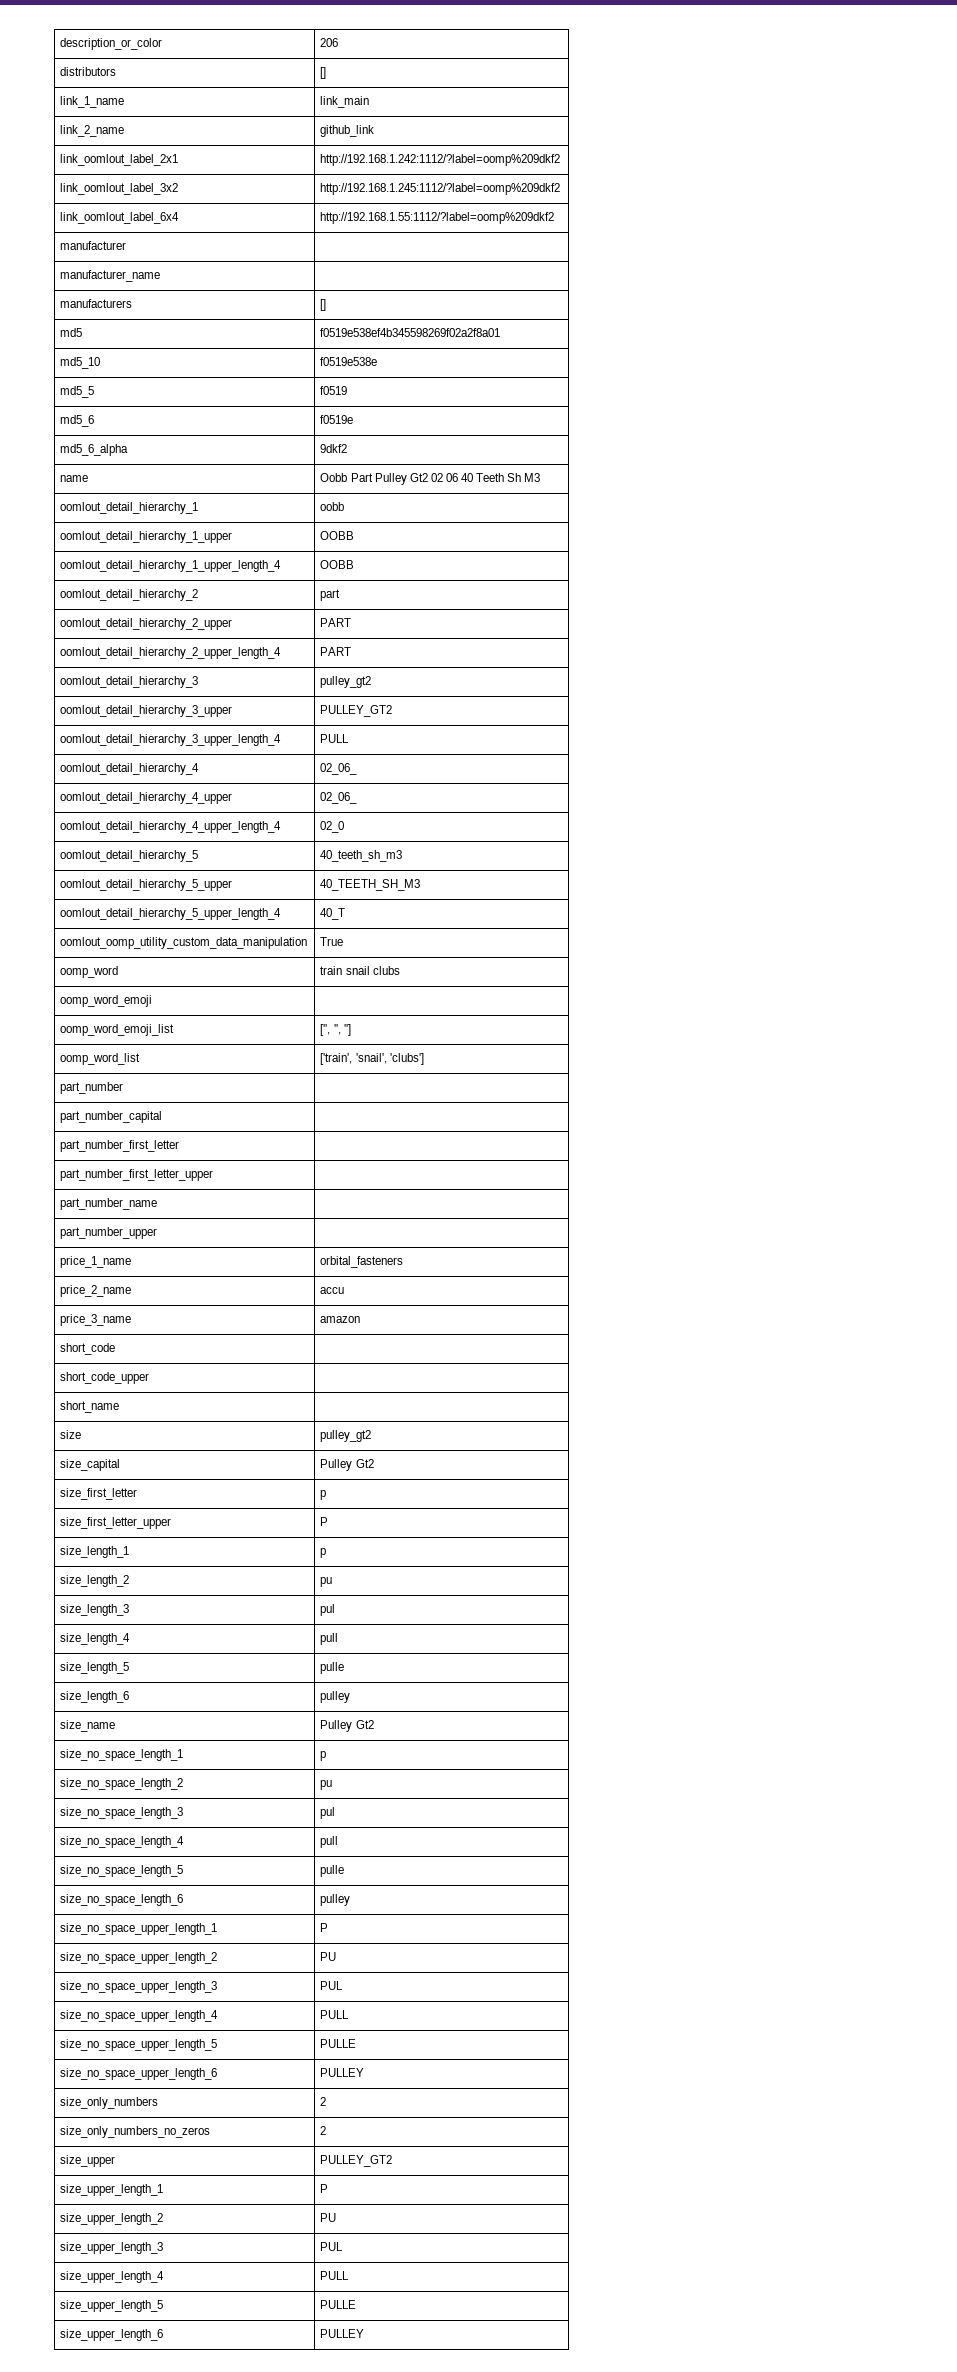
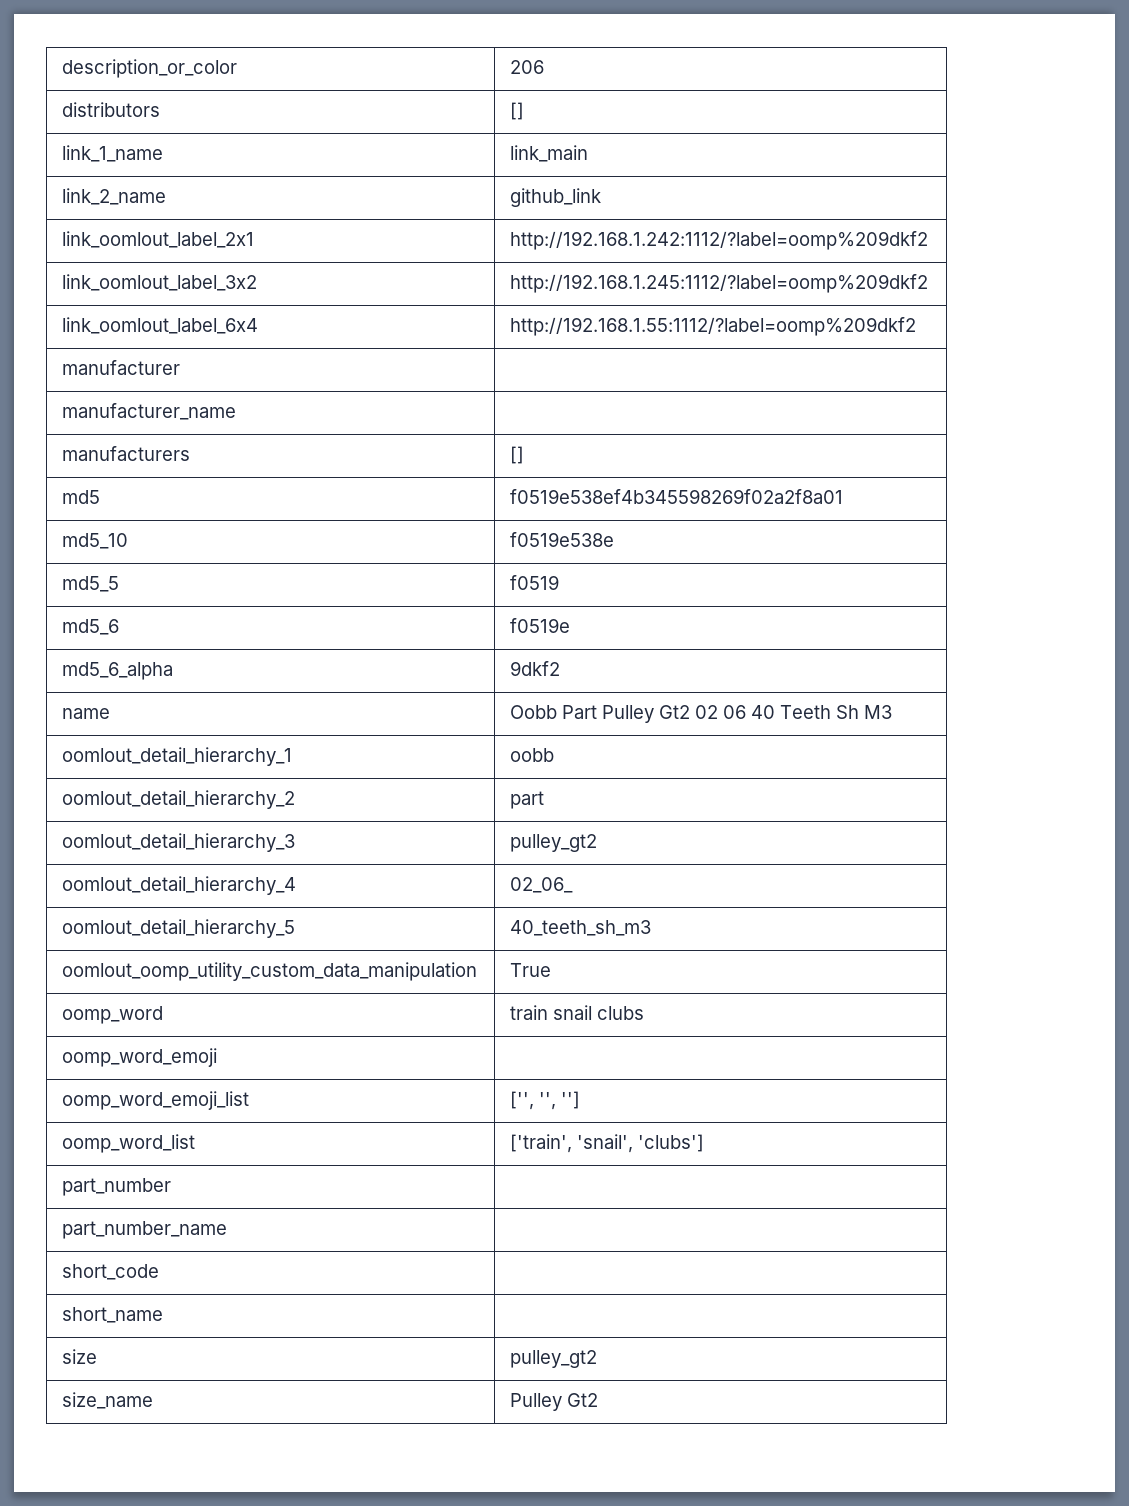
[60,531,233,543] [320,531,355,540] [60,560,282,572] [320,560,355,569] [60,589,199,601] [320,589,341,601] [60,618,233,630] [320,618,352,627] [60,647,282,659] [320,647,352,656] [60,676,199,688] [320,676,372,688] [60,705,233,717] [320,705,393,717] [60,734,282,746] [320,734,350,743] [60,763,200,775] [320,763,358,775] [60,792,233,804] [320,792,358,804] [60,821,282,833] [320,821,345,833] [60,850,199,862] [320,850,403,862] [60,879,233,891] [320,879,421,891] [60,908,282,920] [320,908,346,920] oomlout_detail_hierarchy_1_upper | OOBB // oomlout_detail_hierarchy_1_upper_length_4 | OOBB // oomlout_detail_hierarchy_2 | part // oomlout_detail_hierarchy_2_upper | PART // oomlout_detail_hierarchy_2_upper_length_4 | PART // oomlout_detail_hierarchy_3 | pulley_gt2 // oomlout_detail_hierarchy_3_upper | PULLEY_GT2 // oomlout_detail_hierarchy_3_upper_length_4 | PULL // oomlout_detail_hierarchy_4 | 02_06_ // oomlout_detail_hierarchy_4_upper | 02_06_ // oomlout_detail_hierarchy_4_upper_length_4 | 02_0 // oomlout_detail_hierarchy_5 | 40_teeth_sh_m3 // oomlout_detail_hierarchy_5_upper | 40_TEETH_SH_M3 // oomlout_detail_hierarchy_5_upper_length_4 | 40_T -> [62,790,296,809] [510,791,545,809] [62,833,296,852] [510,834,598,852] [62,876,297,895] [510,877,574,893] [62,919,296,938] [510,920,652,936] oomlout_detail_hierarchy_2 | part // oomlout_detail_hierarchy_3 | pulley_gt2 // oomlout_detail_hierarchy_4 | 02_06_ // oomlout_detail_hierarchy_5 | 40_teeth_sh_m3
[60,1111,163,1123] [60,1140,180,1152] [60,1169,214,1181] [60,1198,158,1210] [60,1227,158,1239] [60,1256,132,1268] [320,1256,404,1268] [60,1285,132,1297] [320,1287,345,1294] [60,1314,132,1326] [320,1316,361,1323] part_number_capital | // part_number_first_letter | // part_number_first_letter_upper | // part_number_name | // part_number_upper | // price_1_name | orbital_fasteners // price_2_name | accu // price_3_name | amazon -> [62,1221,228,1239] part_number_name |
[60,1372,150,1384] // short_code_upper | -> (160, 1272) none
[60,1459,121,1471] [320,1459,374,1471] [60,1488,138,1500] [320,1490,327,1500] [60,1517,172,1529] [320,1517,329,1526] [60,1546,130,1558] [320,1548,327,1558] [60,1575,130,1587] [320,1577,333,1587] [60,1604,130,1616] [320,1604,336,1616] [60,1633,131,1645] [320,1633,339,1645] [60,1662,130,1674] [320,1662,345,1674] [60,1691,130,1703] [320,1691,351,1703] [60,1720,116,1732] [320,1720,374,1732] [60,1749,184,1761] [320,1751,327,1761] [60,1778,184,1790] [320,1780,333,1790] [60,1807,184,1819] [320,1807,336,1819] [60,1836,185,1848] [320,1836,339,1848] [60,1865,184,1877] [320,1865,345,1877] [60,1894,184,1906] [320,1894,351,1906] [60,1923,218,1935] [320,1923,329,1932] [60,1952,218,1964] [320,1952,337,1961] [60,1981,218,1993] [320,1981,344,1990] [60,2010,219,2022] [320,2010,350,2019] [60,2039,218,2051] [320,2039,357,2048] [60,2068,218,2080] [320,2068,365,2077] [60,2097,159,2109] [320,2097,327,2106] [60,2126,211,2138] [320,2126,327,2135] [60,2155,116,2167] [320,2155,393,2167] [60,2184,164,2196] [320,2184,329,2193] [60,2213,164,2225] [320,2213,337,2222] [60,2242,164,2254] [320,2242,344,2251] [60,2271,165,2283] [320,2271,350,2280] [60,2300,164,2312] [320,2300,357,2309] [60,2329,164,2341] [320,2329,365,2338] size_capital | Pulley Gt2 // size_first_letter | p // size_first_letter_upper | P // size_length_1 | p // size_length_2 | pu // size_length_3 | pul // size_length_4 | pull // size_length_5 | pulle // size_length_6 | pulley // size_name | Pulley Gt2 // size_no_space_length_1 | p // size_no_space_length_2 | pu // size_no_space_length_3 | pul // size_no_space_length_4 | pull // size_no_space_length_5 | pulle // size_no_space_length_6 | pulley // size_no_space_upper_length_1 | P // size_no_space_upper_length_2 | PU // size_no_space_upper_length_3 | PUL // size_no_space_upper_length_4 | PULL // size_no_space_upper_length_5 | PULLE // size_no_space_upper_length_6 | PULLEY // size_only_numbers | 2 // size_only_numbers_no_zeros | 2 // size_upper | PULLEY_GT2 // size_upper_length_1 | P // size_upper_length_2 | PU // size_upper_length_3 | PUL // size_upper_length_4 | PULL // size_upper_length_5 | PULLE // size_upper_length_6 | PULLEY -> [62,1392,154,1409] [510,1393,599,1411] size_name | Pulley Gt2

